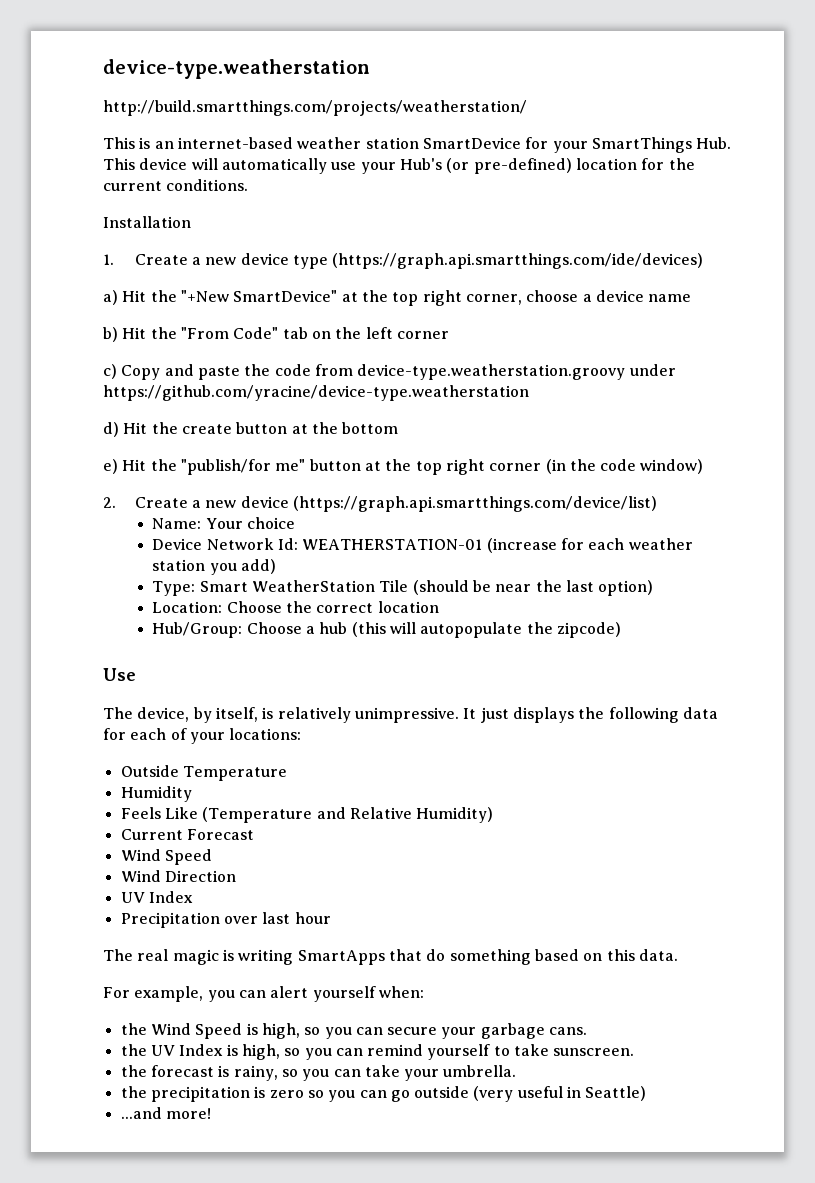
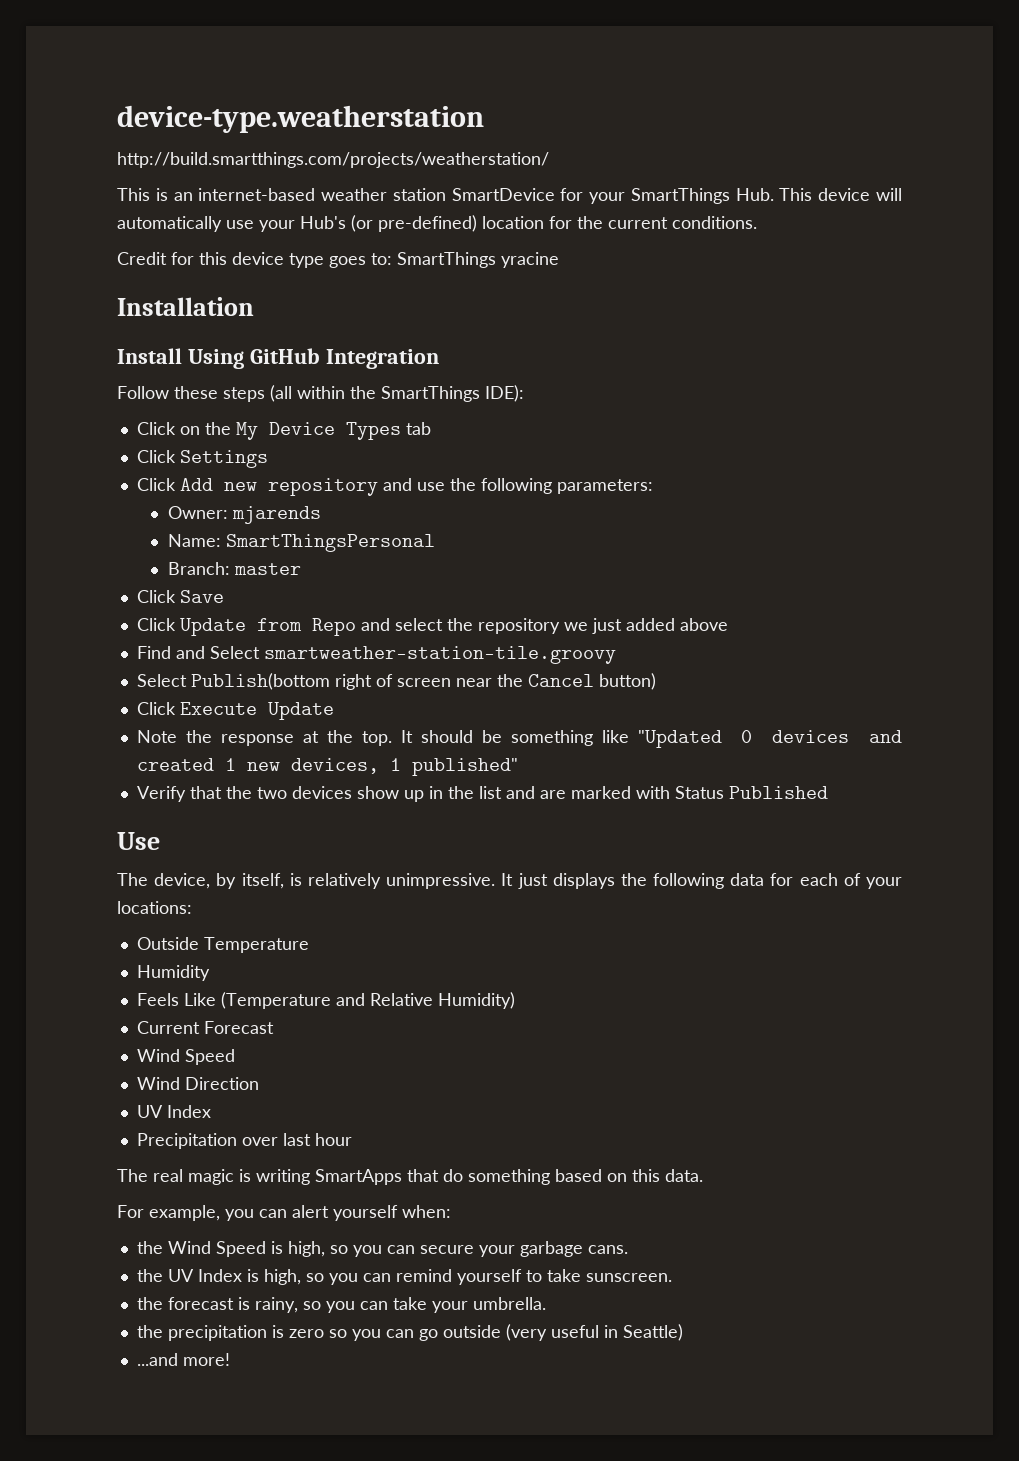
[103,216,191,228] [103,253,704,269] [103,290,692,306] [103,327,449,342] [103,364,676,380] [103,385,529,401] [103,422,399,437] [103,459,704,475] [103,496,658,512] [152,517,296,529] [152,538,693,553] [152,559,277,575] [152,580,654,596] [152,601,439,613] [152,622,621,638] Installation // 1. Create a new device type (https://graph.api.smartthings.com/ide/devices) // a) Hit the "+New SmartDevice" at the top right corner, choose a device name // b) Hit the "From Code" tab on the left corner // c) Copy and paste the code from device-type.weatherstation.groovy under https://github.com/yracine/device-type.weatherstation // d) Hit the create button at the bottom // e) Hit the "publish/for me" button at the top right corner (in the code window) // 2. Create a new device (https://graph.api.smartthings.com/device/list) // Name: Your choice // Device Network Id: WEATHERSTATION-01 (increase for each weather station you add) // Type: Smart WeatherStation Tile (should be near the last option) // Location: Choose the correct location // Hub/Group: Choose a hub (this will autopopulate the zipcode) -> [117,252,559,268] [117,297,254,316] [117,348,439,369] [117,385,524,402] [136,422,431,440] [136,450,268,468] [136,478,653,496] [167,506,321,524] [167,534,435,552] [167,562,301,575] [136,590,224,603] [136,618,728,636] [136,646,616,664] [136,673,656,690] [136,702,334,720] [136,730,902,748] [136,758,518,776] [136,786,828,802] Credit for this device type goes to: SmartThings yracine // Installation // Install Using GitHub Integration // Follow these steps (all within the SmartThings IDE): // Click on the My Device Types tab // Click Settings // Click Add new repository and use the following parameters: // Owner: mjarends // Name: SmartThingsPersonal // Branch: master // Click Save // Click Update from Repo and select the repository we just added above // Find and Select smartweather-station-tile.groovy // Select Publish(bottom right of screen near the Cancel button) // Click Execute Update // Note the response at the top. It should be something like "Updated 0 devices and created 1 new devices, 1 published" // Verify that the two devices show up in the list and are marked with Status Published

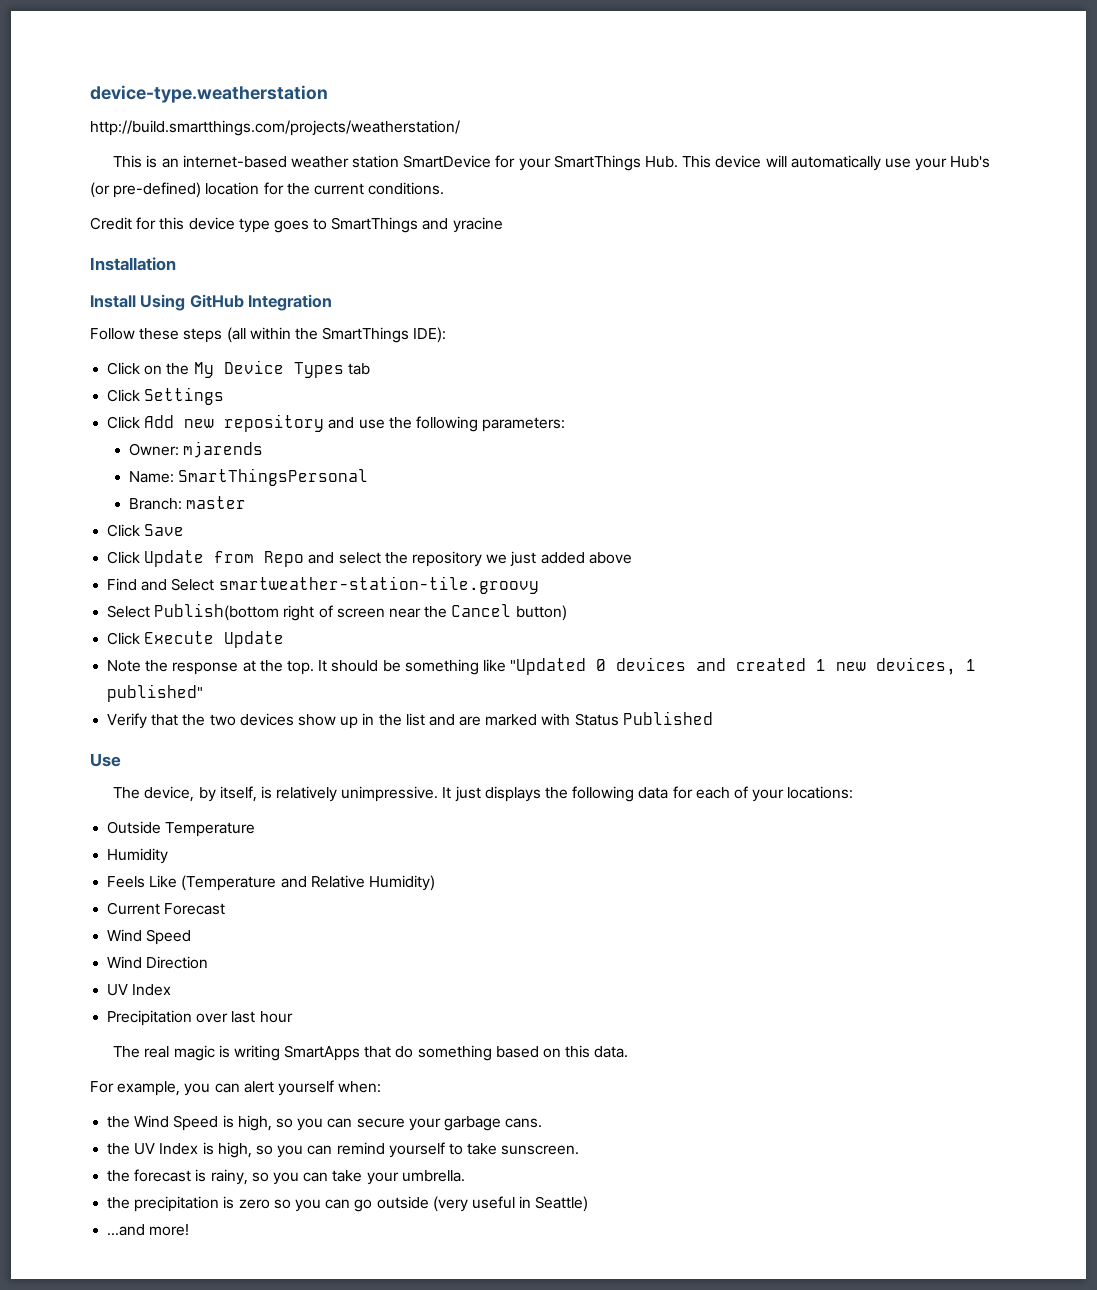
[371,252,496,268] to: SmartThings -> [313,217,449,233] to SmartThings and

